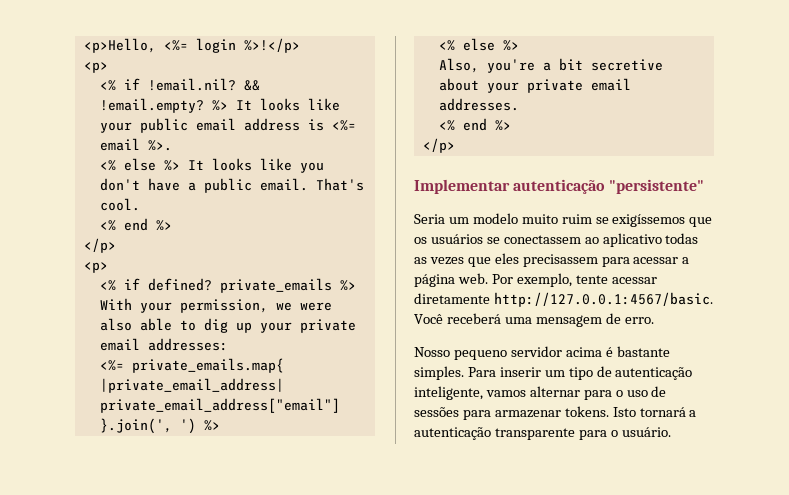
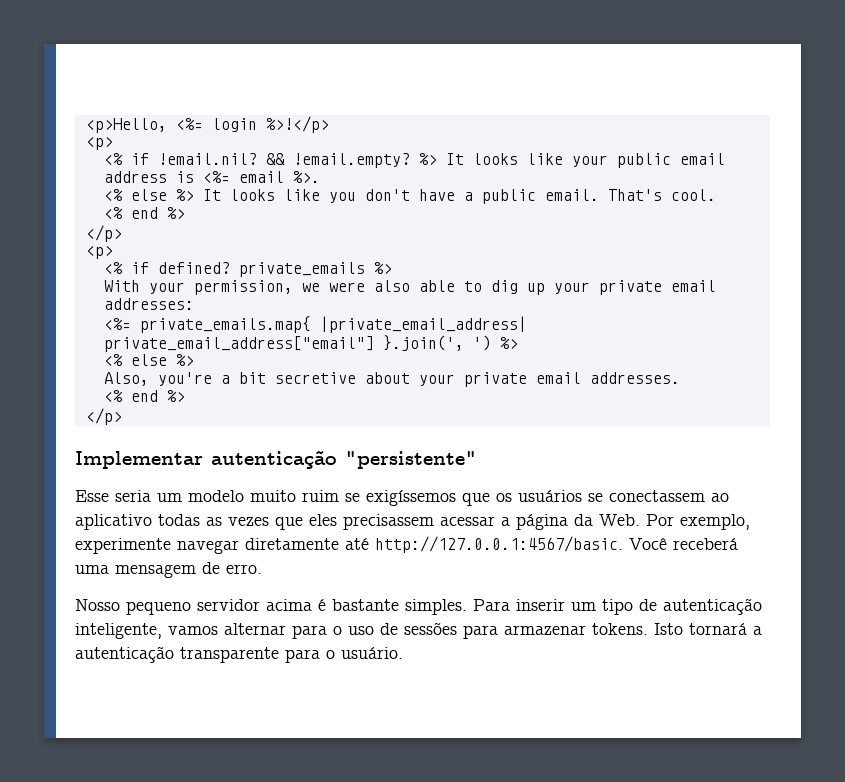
[414,214,445,224] Seria -> [75,490,151,502] Esse seria
[601,257,630,267] para -> (434, 522) none
[457,273,657,287] [414,293,490,304] web. Por exemplo, tente acessar diretamente -> [574,514,750,530] [75,538,369,554] da Web. Por exemplo, experimente navegar diretamente até

